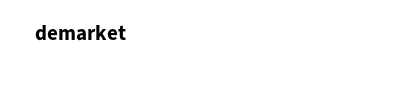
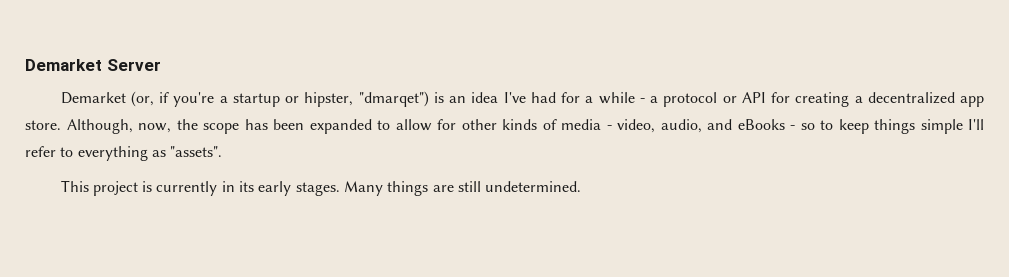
[35,25,126,41] demarket -> [25,59,161,71] [60,91,984,107] [25,119,984,134] [25,146,223,161] [60,180,582,196] Demarket Server // Demarket (or, if you're a startup or hipster, "dmarqet") is an idea I've had for a while - a protocol or API for creating a decentralized app store. Although, now, the scope has been expanded to allow for other kinds of media - video, audio, and eBooks - so to keep things simple I'll refer to everything as "assets". // This project is currently in its early stages. Many things are still undetermined.

